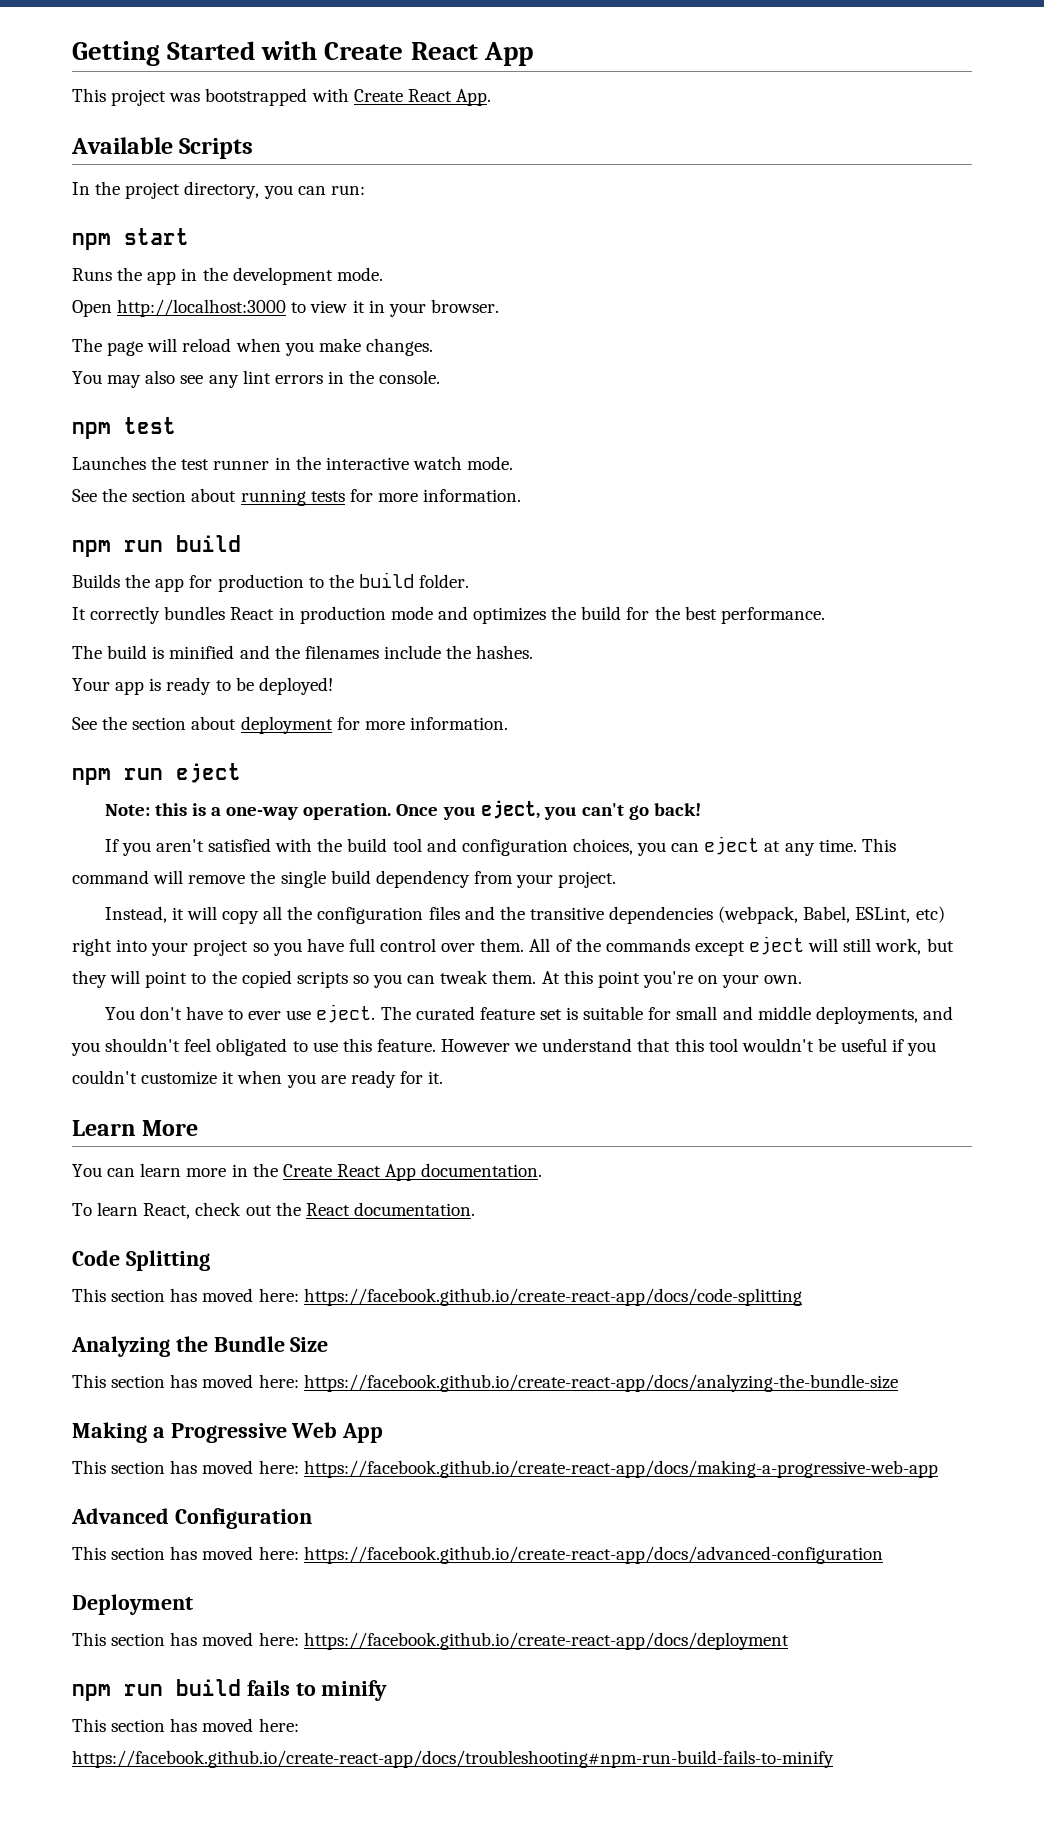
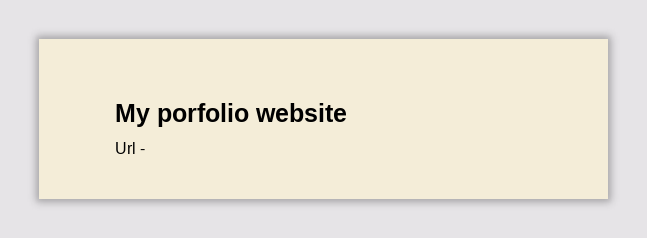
[72,41,533,66] [72,88,491,106] [71,137,254,159] [72,181,365,199] [72,228,189,250] [72,267,383,285] [72,299,499,317] [72,338,433,356] [72,370,441,388] [72,417,176,439] [72,456,514,470] [72,488,522,506] [72,535,241,557] [72,572,470,592] [72,606,825,624] [72,645,534,659] [72,677,333,695] [72,716,508,734] [72,763,241,785] [104,800,702,820] [104,836,896,856] [72,870,617,888] [104,906,945,924] [72,936,954,956] [72,970,803,988] [104,1004,954,1024] [71,1038,937,1056] [72,1070,444,1088] [72,1120,199,1136] [72,1163,543,1181] [72,1202,475,1219] [72,1250,210,1271] [72,1288,802,1306] [71,1336,329,1357] [72,1374,898,1392] [72,1422,384,1443] [72,1460,938,1478] [71,1508,312,1529] [72,1546,883,1564] [72,1594,193,1615] [72,1632,789,1650] [72,1679,388,1701] [72,1718,299,1732] [72,1750,834,1768] Getting Started with Create React App // This project was bootstrapped with Create React App. // Available Scripts // In the project directory, you can run: // npm start // Runs the app in the development mode. // Open http://localhost:3000 to view it in your browser. // The page will reload when you make changes. // You may also see any lint errors in the console. // npm test // Launches the test runner in the interactive watch mode. // See the section about running tests for more information. // npm run build // Builds the app for production to the build folder. // It correctly bundles React in production mode and optimizes the build for the best performance. // The build is minified and the filenames include the hashes. // Your app is ready to be deployed! // See the section about deployment for more information. // npm run eject // Note: this is a one-way operation. Once you eject, you can't go back! // If you aren't satisfied with the build tool and configuration choices, you can eject at any time. This command will remove the single build dependency from your project. // Instead, it will copy all the configuration files and the transitive dependencies (webpack, Babel, ESLint, etc) right into your project so you have full control over them. All of the commands except eject will still work, but they will point to the copied scripts so you can tweak them. At this point you're on your own. // You don't have to ever use eject. The curated feature set is suitable for small and middle deployments, and you shouldn't feel obligated to use this feature. However we understand that this tool wouldn't be useful if you couldn't customize it when you are ready for it. // Learn More // You can learn more in the Create React App documentation. // To learn React, check out the React documentation. // Code Splitting // This section has moved here: https://facebook.github.io/create-react-app/docs/code-splitting // Analyzing the Bundle Size // This section has moved here: https://facebook.github.io/create-react-app/docs/analyzing-the-bundle-size // Making a Progressive Web App // This section has moved here: https://facebook.github.io/create-react-app/docs/making-a-progressive-web-app // Advanced Configuration // This section has moved here: https://facebook.github.io/create-react-app/docs/advanced-configuration // Deployment // This section has moved here: https://facebook.github.io/create-react-app/docs/deployment // npm run build fails to minify // This section has moved here: https://facebook.github.io/create-react-app/docs/troubleshooting#npm-run-build-fails-to-minify -> [115,103,347,127] [115,142,146,154] My porfolio website // Url -

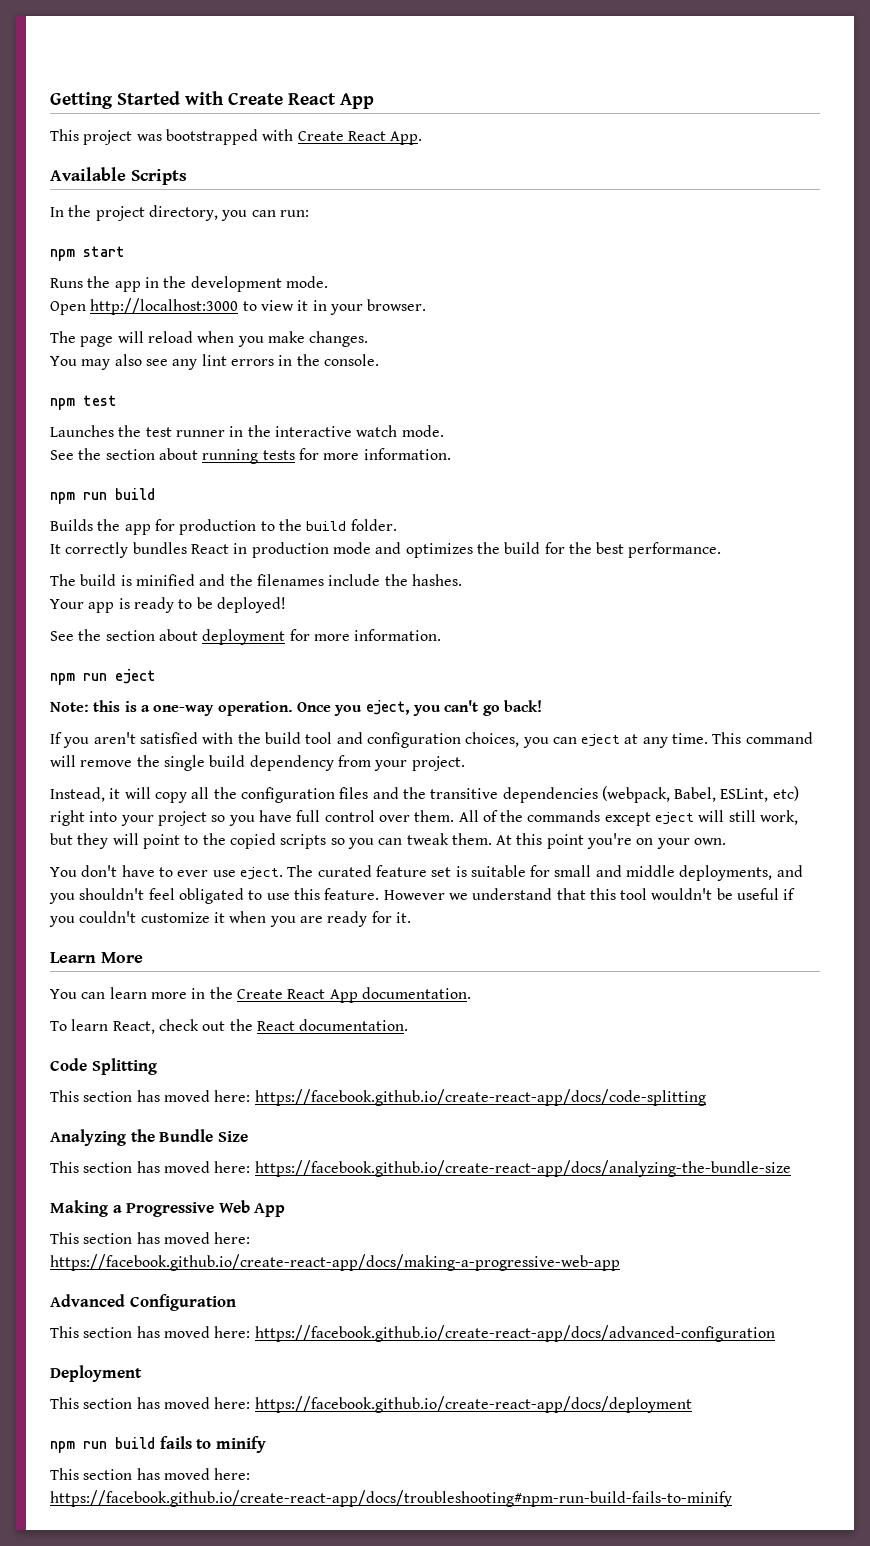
[115,103,347,127] [115,142,146,154] My porfolio website // Url - -> [50,91,374,109] [50,129,423,145] [50,167,187,185] [50,205,309,221] [50,246,125,261] [50,276,328,292] [50,298,427,315] [50,331,369,347] [50,354,379,370] [50,395,117,410] [50,425,444,437] [50,448,451,464] [50,488,155,504] [50,519,397,535] [50,542,722,558] [50,574,462,586] [50,597,286,613] [50,629,442,645] [50,669,156,685] [50,700,542,716] [50,732,813,748] [50,755,465,771] [50,786,799,803] [50,810,799,826] [50,833,727,849] [50,865,803,881] [49,888,796,904] [49,911,411,927] [50,952,143,963] [50,987,471,1003] [50,1019,409,1034] [50,1058,157,1075] [50,1089,706,1106] [50,1129,248,1146] [50,1160,791,1177] [50,1200,286,1217] [50,1232,251,1244] [50,1254,620,1271] [50,1294,236,1311] [50,1325,775,1342] [50,1365,142,1382] [50,1396,692,1413] [50,1436,266,1453] [50,1468,251,1480] [50,1490,732,1507] Getting Started with Create React App // This project was bootstrapped with Create React App. // Available Scripts // In the project directory, you can run: // npm start // Runs the app in the development mode. // Open http://localhost:3000 to view it in your browser. // The page will reload when you make changes. // You may also see any lint errors in the console. // npm test // Launches the test runner in the interactive watch mode. // See the section about running tests for more information. // npm run build // Builds the app for production to the build folder. // It correctly bundles React in production mode and optimizes the build for the best performance. // The build is minified and the filenames include the hashes. // Your app is ready to be deployed! // See the section about deployment for more information. // npm run eject // Note: this is a one-way operation. Once you eject, you can't go back! // If you aren't satisfied with the build tool and configuration choices, you can eject at any time. This command will remove the single build dependency from your project. // Instead, it will copy all the configuration files and the transitive dependencies (webpack, Babel, ESLint, etc) right into your project so you have full control over them. All of the commands except eject will still work, but they will point to the copied scripts so you can tweak them. At this point you're on your own. // You don't have to ever use eject. The curated feature set is suitable for small and middle deployments, and you shouldn't feel obligated to use this feature. However we understand that this tool wouldn't be useful if you couldn't customize it when you are ready for it. // Learn More // You can learn more in the Create React App documentation. // To learn React, check out the React documentation. // Code Splitting // This section has moved here: https://facebook.github.io/create-react-app/docs/code-splitting // Analyzing the Bundle Size // This section has moved here: https://facebook.github.io/create-react-app/docs/analyzing-the-bundle-size // Making a Progressive Web App // This section has moved here: https://facebook.github.io/create-react-app/docs/making-a-progressive-web-app // Advanced Configuration // This section has moved here: https://facebook.github.io/create-react-app/docs/advanced-configuration // Deployment // This section has moved here: https://facebook.github.io/create-react-app/docs/deployment // npm run build fails to minify // This section has moved here: https://facebook.github.io/create-react-app/docs/troubleshooting#npm-run-build-fails-to-minify

